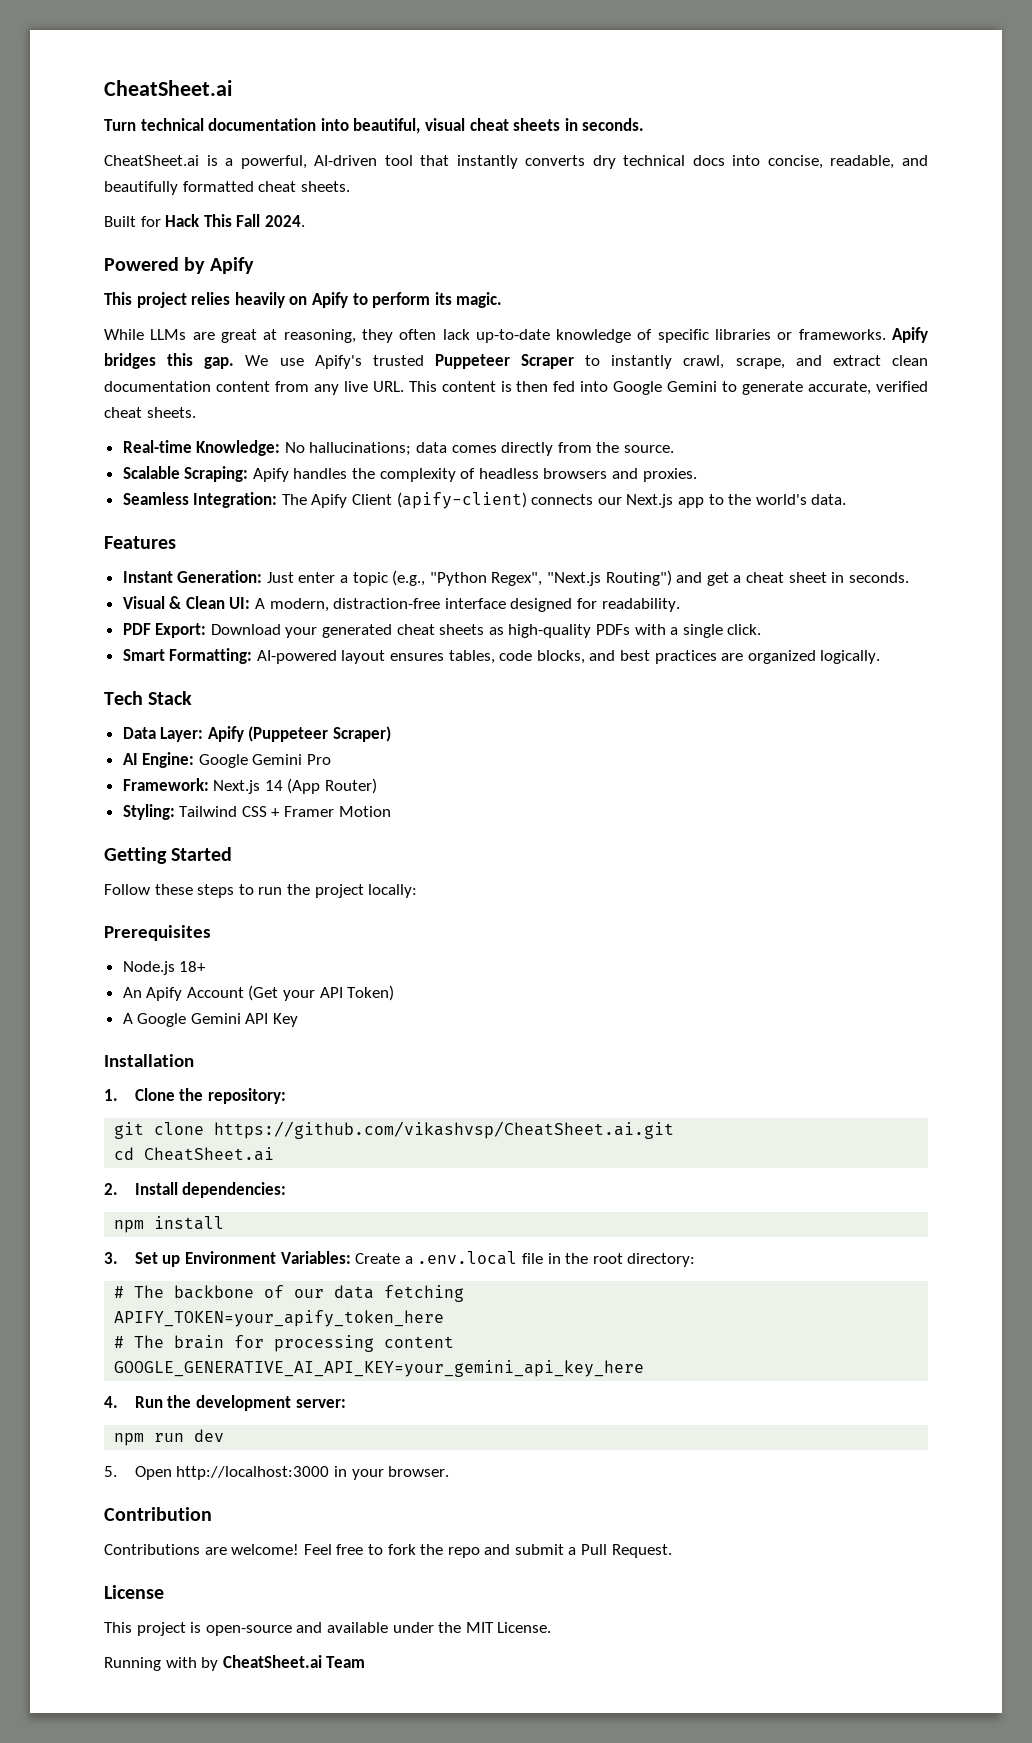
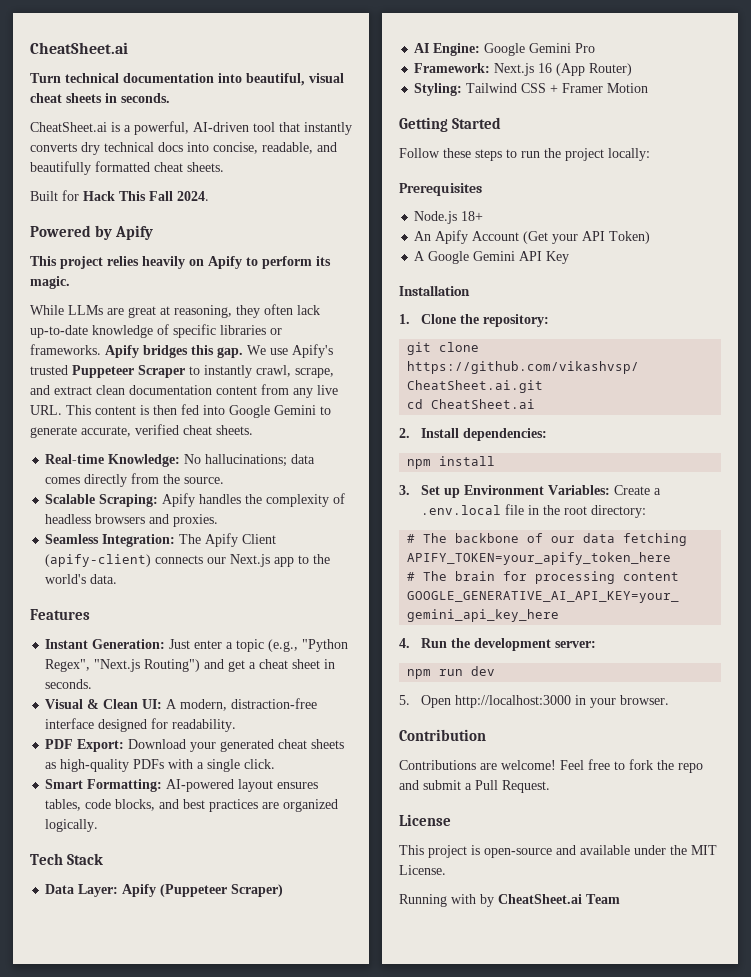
[264,780,283,791] 14 -> [538,63,553,73] 16

